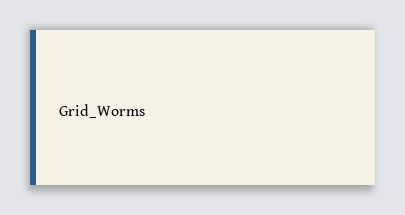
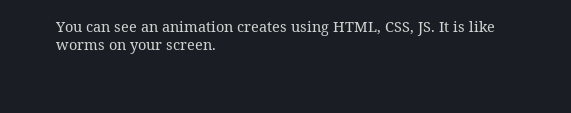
[59,104,145,118] Grid_Worms -> [55,21,495,36] [56,42,216,54] You can see an animation creates using HTML, CSS, JS. It is like worms on your screen.

